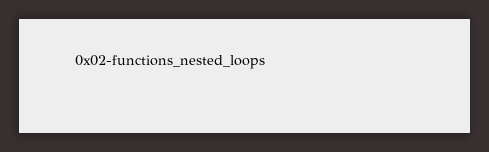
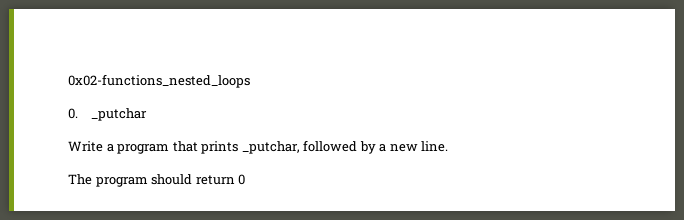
(265, 62) none -> [68,108,147,121] [68,140,449,154] [68,174,246,187] // 0. _putchar // Write a program that prints _putchar, followed by a new line. // The program should return 0

